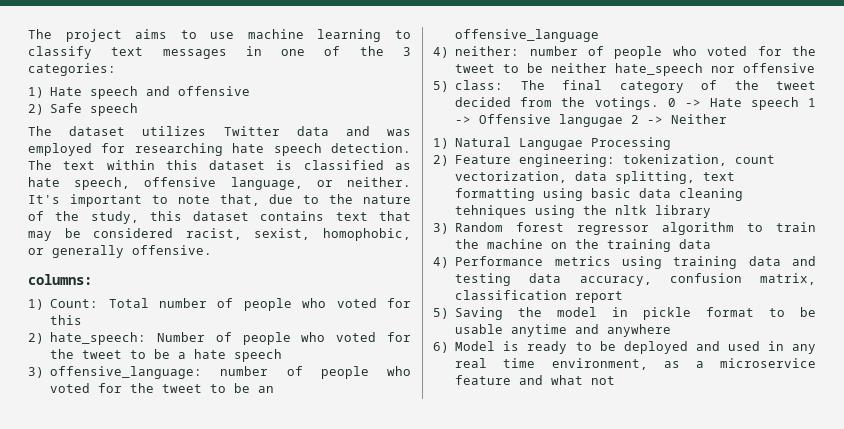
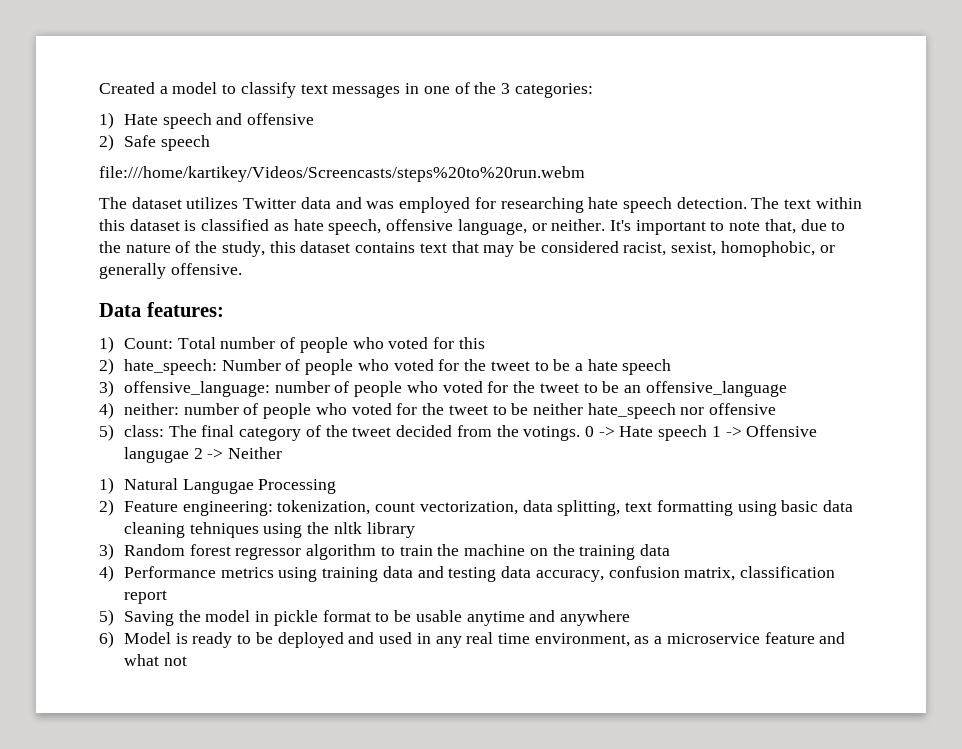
[28,29,382,42] The project aims to use machine learning -> [99,82,218,94] Created a model
(139, 109) none -> [99,166,585,182] // file:///home/kartikey/Videos/Screencasts/steps%20to%20run.webm
[28,274,92,285] columns: -> [99,302,224,317] Data features:

